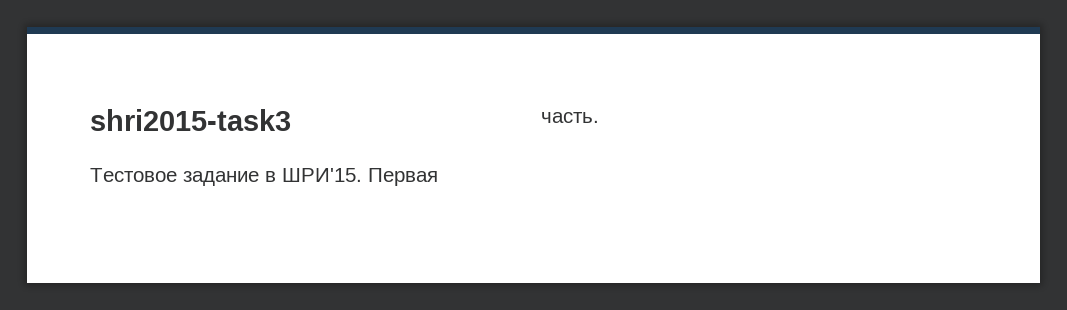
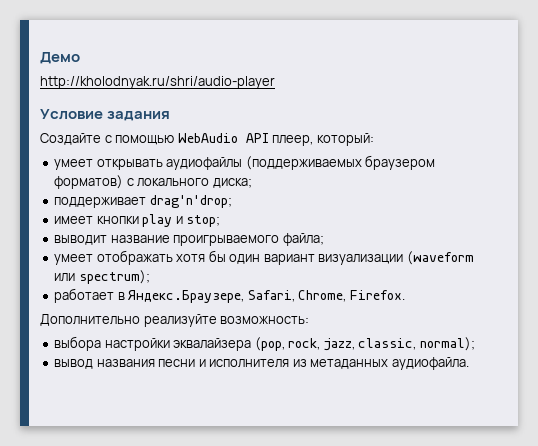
[90,109,291,131] [90,168,438,186] [541,112,599,123] shri2015-task3 // Тестовое задание в ШРИ'15. Первая часть. -> [40,52,80,64] [40,76,275,89] [40,109,171,121] [40,133,374,146] [54,155,436,170] [54,175,252,189] [54,195,232,208] [54,214,221,227] [54,233,324,246] [54,250,474,265] [54,270,150,284] [54,288,405,303] [40,314,310,327] [54,336,475,351] [54,357,469,370] Демо // http://kholodnyak.ru/shri/audio-player // Условие задания // Создайте с помощью WebAudio API плеер, который: // умеет открывать аудиофайлы (поддерживаемых браузером форматов) с локального диска; // поддерживает drag'n'drop; // имеет кнопки play и stop; // выводит название проигрываемого файла; // умеет отображать хотя бы один вариант визуализации (waveform или spectrum); // работает в Яндекс.Браузере, Safari, Chrome, Firefox. // Дополнительно реализуйте возможность: // выбора настройки эквалайзера (pop, rock, jazz, classic, normal); // вывод названия песни и исполнителя из метаданных аудиофайла.

